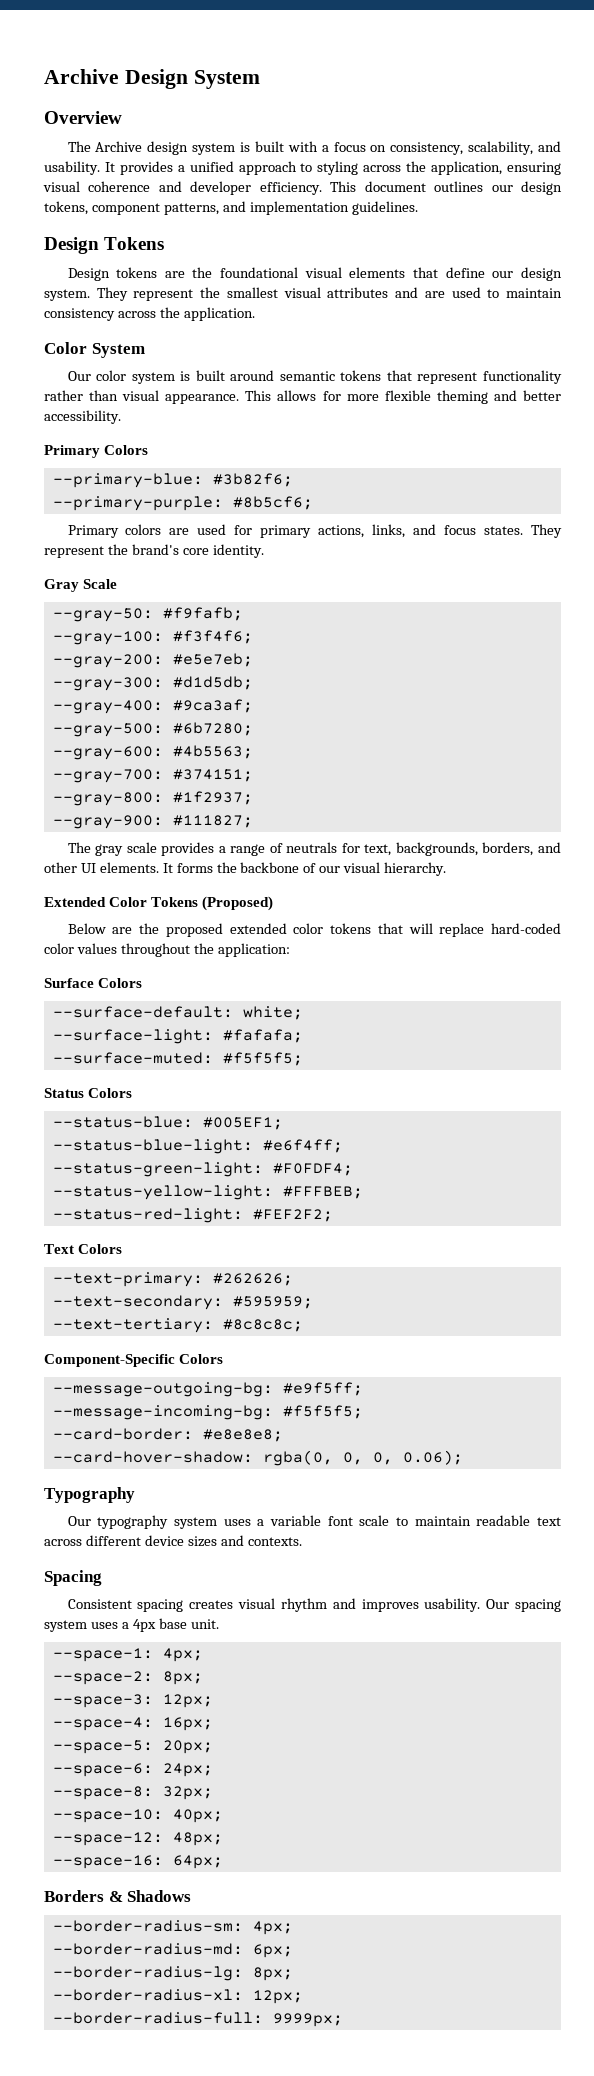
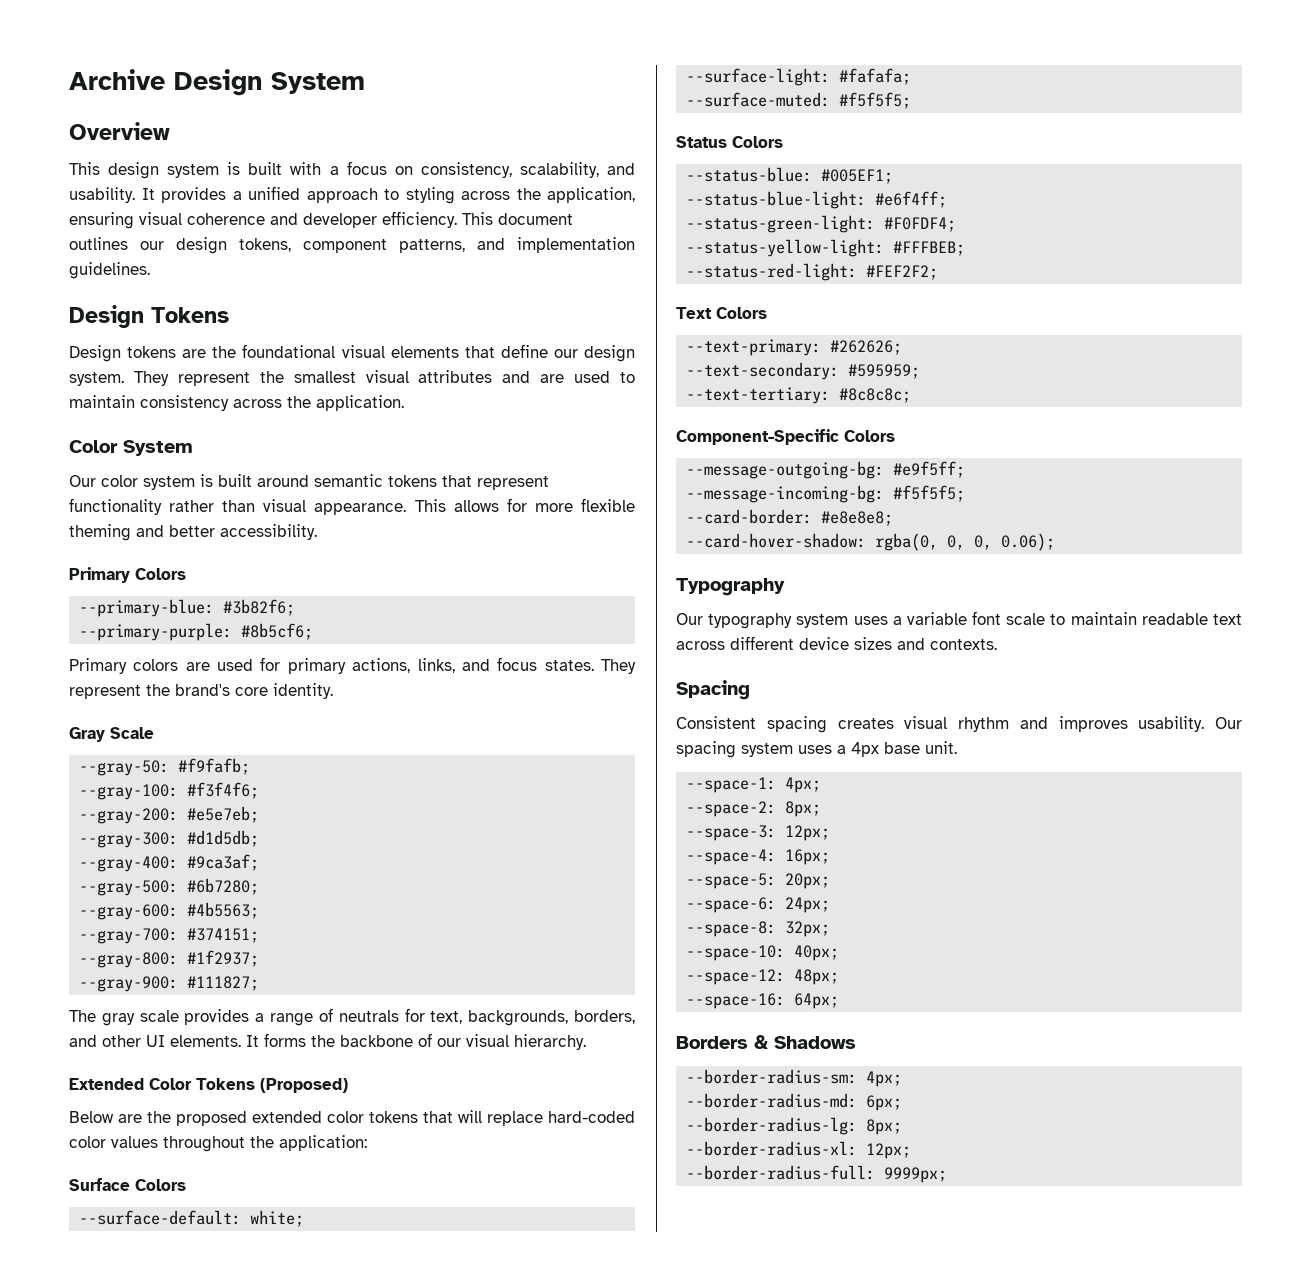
[67,141,143,152] The Archive -> [69,162,100,175] This

